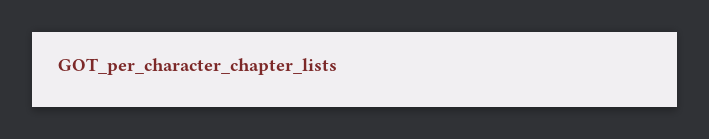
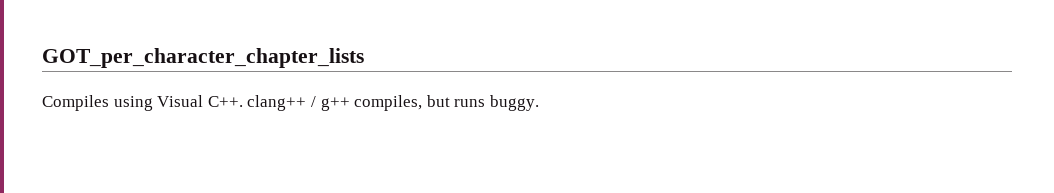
(337, 66) none -> [42,95,539,111] // Compiles using Visual C++. clang++ / g++ compiles, but runs buggy.

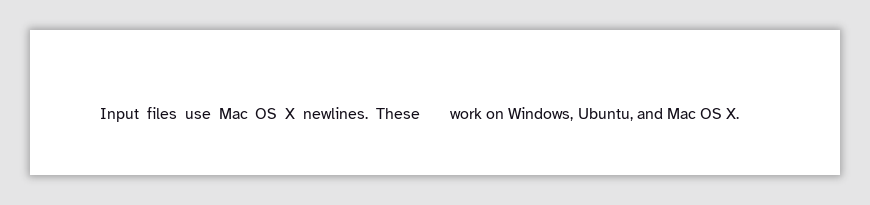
[42,48,364,68] [42,95,539,111] GOT_per_character_chapter_lists // Compiles using Visual C++. clang++ / g++ compiles, but runs buggy. -> [100,107,740,122] Input files use Mac OS X newlines. These work on Windows, Ubuntu, and Mac OS X.

